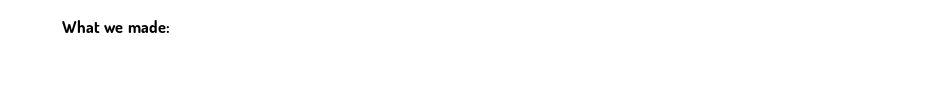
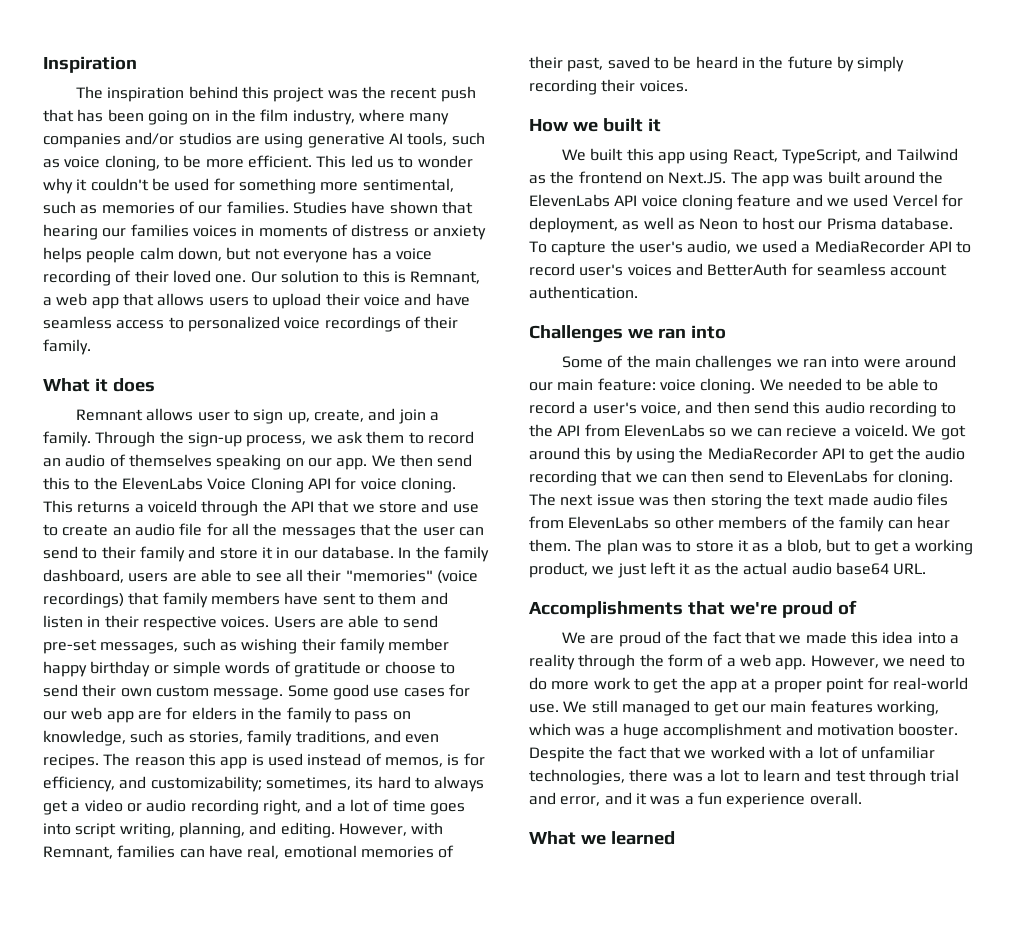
(62, 26) none -> [43,56,137,73] [76,86,476,102] [43,109,450,125] [43,132,485,148] [43,155,473,171] [43,178,454,194] [43,201,473,214] [43,224,486,240] [43,247,432,263] [43,270,481,286] [43,293,470,309] [43,316,459,332] [43,339,91,355] [43,378,155,392] [76,408,440,424] [43,431,474,447] [43,454,473,470] [43,477,456,493] [43,500,479,516] [43,523,484,539] [43,546,489,562] [43,569,478,584] [43,592,448,608] [43,615,438,631] [43,638,450,654] [43,661,455,677] [43,684,470,700] [43,707,411,723] [43,730,440,746] [43,753,485,769] [43,776,485,792] [43,799,465,815] [43,822,444,838] [43,845,455,859] [529,56,905,72] [529,79,688,95] [529,118,661,132] [562,148,958,164] [529,171,944,187] [529,194,963,210] [529,217,953,233] [529,240,972,256] [529,263,948,276] [529,286,638,299] [529,325,726,343] [562,355,957,371] [529,378,939,394] [529,401,957,417] [529,424,966,440] [529,447,966,463] [529,470,953,486] [529,493,949,509] [529,516,950,532] [529,539,974,555] [529,562,927,578] [529,600,857,618] [562,631,960,647] [529,654,965,670] [529,677,968,693] [529,700,939,716] [529,723,959,739] [529,746,936,762] [529,769,960,785] [529,792,862,808] Inspiration // The inspiration behind this project was the recent push that has been going on in the film industry, where many companies and/or studios are using generative AI tools, such as voice cloning, to be more efficient. This led us to wonder why it couldn't be used for something more sentimental, such as memories of our families. Studies have shown that hearing our families voices in moments of distress or anxiety helps people calm down, but not everyone has a voice recording of their loved one. Our solution to this is Remnant, a web app that allows users to upload their voice and have seamless access to personalized voice recordings of their family. // What it does // Remnant allows user to sign up, create, and join a family. Through the sign-up process, we ask them to record an audio of themselves speaking on our app. We then send this to the ElevenLabs Voice Cloning API for voice cloning. This returns a voiceId through the API that we store and use to create an audio file for all the messages that the user can send to their family and store it in our database. In the family dashboard, users are able to see all their "memories" (voice recordings) that family members have sent to them and listen in their respective voices. Users are able to send pre-set messages, such as wishing their family member happy birthday or simple words of gratitude or choose to send their own custom message. Some good use cases for our web app are for elders in the family to pass on knowledge, such as stories, family traditions, and even recipes. The reason this app is used instead of memos, is for efficiency, and customizability; sometimes, its hard to always get a video or audio recording right, and a lot of time goes into script writing, planning, and editing. However, with Remnant, families can have real, emotional memories of their past, saved to be heard in the future by simply recording their voices. // How we built it // We built this app using React, TypeScript, and Tailwind as the frontend on Next.JS. The app was built around the ElevenLabs API voice cloning feature and we used Vercel for deployment, as well as Neon to host our Prisma database. To capture the user's audio, we used a MediaRecorder API to record user's voices and BetterAuth for seamless account authentication. // Challenges we ran into // Some of the main challenges we ran into were around our main feature: voice cloning. We needed to be able to record a user's voice, and then send this audio recording to the API from ElevenLabs so we can recieve a voiceId. We got around this by using the MediaRecorder API to get the audio recording that we can then send to ElevenLabs for cloning. The next issue was then storing the text made audio files from ElevenLabs so other members of the family can hear them. The plan was to store it as a blob, but to get a working product, we just left it as the actual audio base64 URL. // Accomplishments that we're proud of // We are proud of the fact that we made this idea into a reality through the form of a web app. However, we need to do more work to get the app at a proper point for real-world use. We still managed to get our main features working, which was a huge accomplishment and motivation booster. Despite the fact that we worked with a lot of unfamiliar technologies, there was a lot to learn and test through trial and error, and it was a fun experience overall. //
[127,20,170,33] made: -> [610,831,675,845] learned

